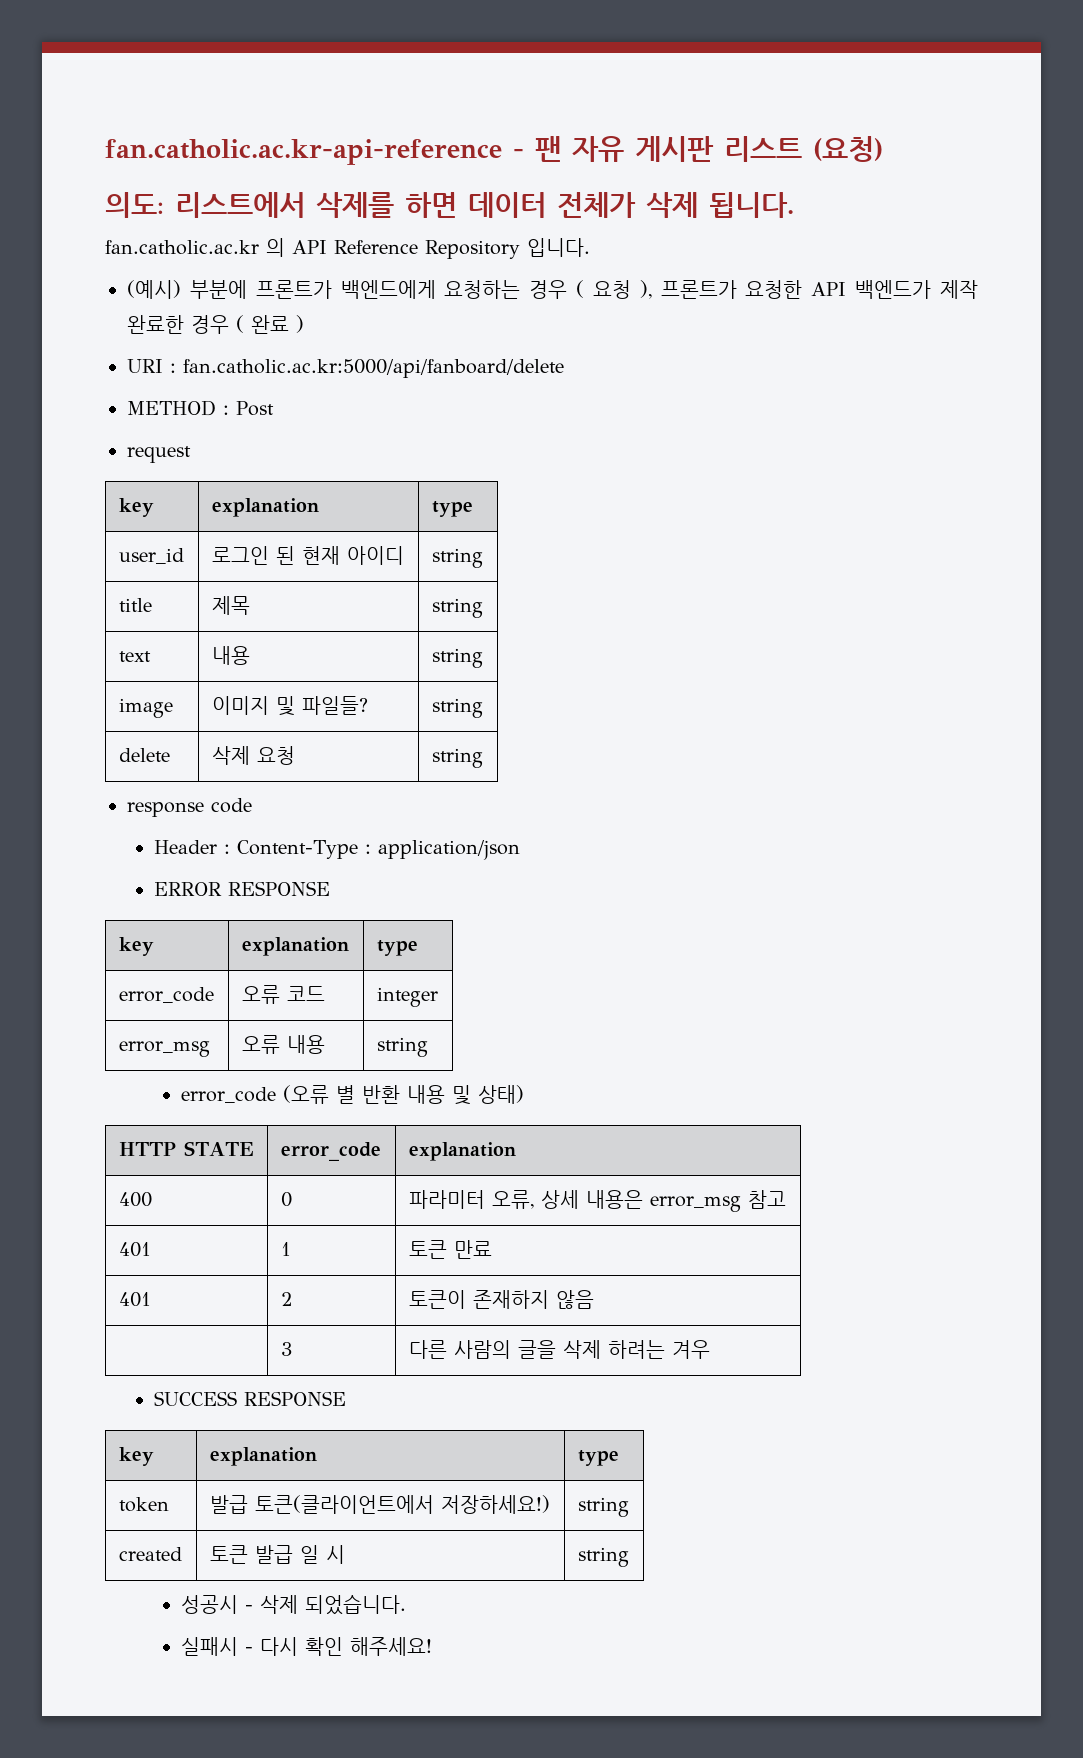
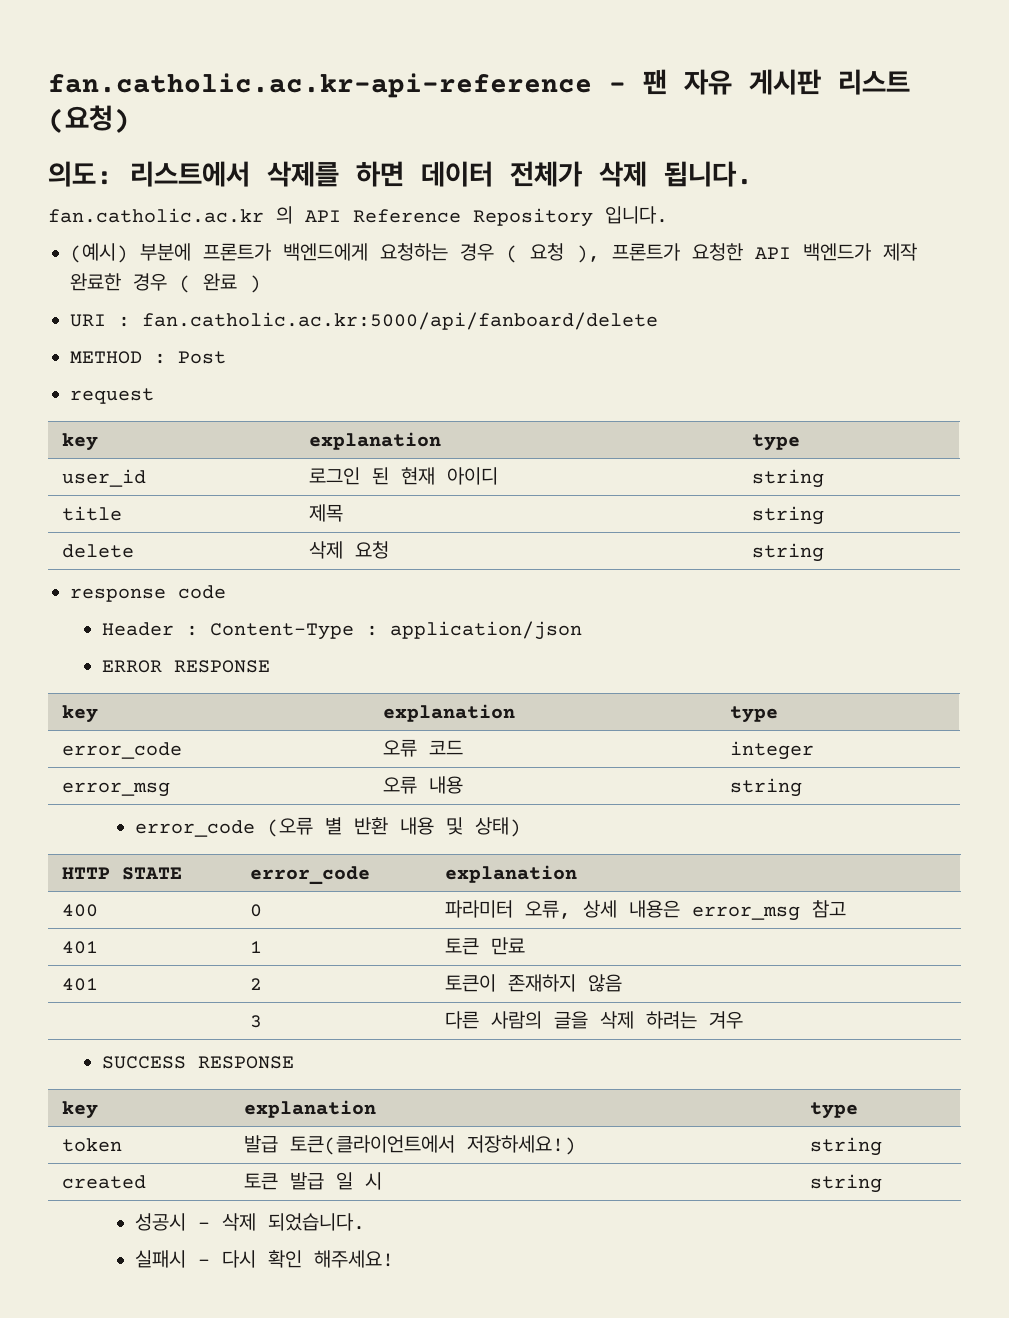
[118,651,151,662] [211,646,250,665] [431,648,483,668] [118,698,173,718] [211,696,368,716] [431,698,483,718] // text | 내용 | string // image | 이미지 및 파일들? | string -> (825, 515) none

